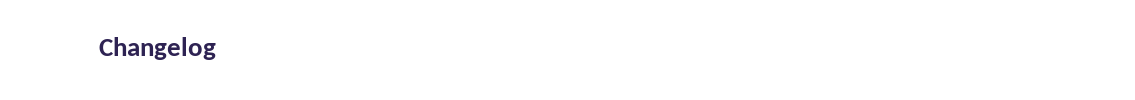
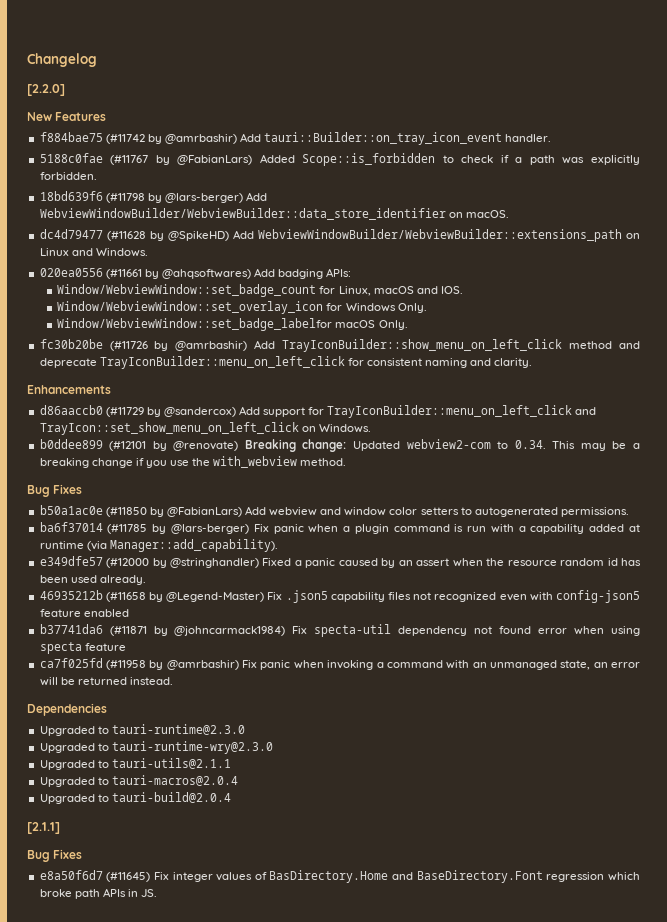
(216, 48) none -> [27,84,65,96] [27,112,107,121] [39,132,552,145] [39,153,641,166] [39,172,97,180] [39,191,268,203] [39,208,509,220] [39,229,641,242] [39,248,148,257] [39,268,352,279] [57,284,463,297] [57,301,427,314] [57,318,408,331] [39,339,640,352] [39,356,533,369] [27,385,111,394] [39,405,597,418] [39,422,371,435] [39,439,640,452] [39,456,347,468] [27,484,83,497] [39,505,629,517] [39,522,641,534] [39,539,278,552] [39,556,642,568] [39,575,146,585] [39,590,640,603] [39,609,129,617] [39,624,640,637] [39,642,126,654] [39,658,641,670] [39,677,173,686] [27,703,107,716] [39,724,245,736] [39,741,273,754] [39,758,231,770] [39,775,238,787] [39,792,231,804] [27,822,60,834] [27,849,83,862] [39,870,640,883] [39,888,158,899] // [2.2.0] // New Features // f884bae75 (#11742 by @amrbashir) Add tauri::Builder::on_tray_icon_event handler. // 5188c0fae (#11767 by @FabianLars) Added Scope::is_forbidden to check if a path was explicitly forbidden. // 18bd639f6 (#11798 by @lars-berger) Add WebviewWindowBuilder/WebviewBuilder::data_store_identifier on macOS. // dc4d79477 (#11628 by @SpikeHD) Add WebviewWindowBuilder/WebviewBuilder::extensions_path on Linux and Windows. // 020ea0556 (#11661 by @ahqsoftwares) Add badging APIs: // Window/WebviewWindow::set_badge_count for Linux, macOS and IOS. // Window/WebviewWindow::set_overlay_icon for Windows Only. // Window/WebviewWindow::set_badge_labelfor macOS Only. // fc30b20be (#11726 by @amrbashir) Add TrayIconBuilder::show_menu_on_left_click method and deprecate TrayIconBuilder::menu_on_left_click for consistent naming and clarity. // Enhancements // d86aaccb0 (#11729 by @sandercox) Add support for TrayIconBuilder::menu_on_left_click and TrayIcon::set_show_menu_on_left_click on Windows. // b0ddee899 (#12101 by @renovate) Breaking change: Updated webview2-com to 0.34. This may be a breaking change if you use the with_webview method. // Bug Fixes // b50a1ac0e (#11850 by @FabianLars) Add webview and window color setters to autogenerated permissions. // ba6f37014 (#11785 by @lars-berger) Fix panic when a plugin command is run with a capability added at runtime (via Manager::add_capability). // e349dfe57 (#12000 by @stringhandler) Fixed a panic caused by an assert when the resource random id has been used already. // 46935212b (#11658 by @Legend-Master) Fix .json5 capability files not recognized even with config-json5 feature enabled // b37741da6 (#11871 by @johncarmack1984) Fix specta-util dependency not found error when using specta feature // ca7f025fd (#11958 by @amrbashir) Fix panic when invoking a command with an unmanaged state, an error will be returned instead. // Dependencies // Upgraded to tauri-runtime@2.3.0 // Upgraded to tauri-runtime-wry@2.3.0 // Upgraded to tauri-utils@2.1.1 // Upgraded to tauri-macros@2.0.4 // Upgraded to tauri-build@2.0.4 // [2.1.1] // Bug Fixes // e8a50f6d7 (#11645) Fix integer values of BasDirectory.Home and BaseDirectory.Font regression which broke path APIs in JS.

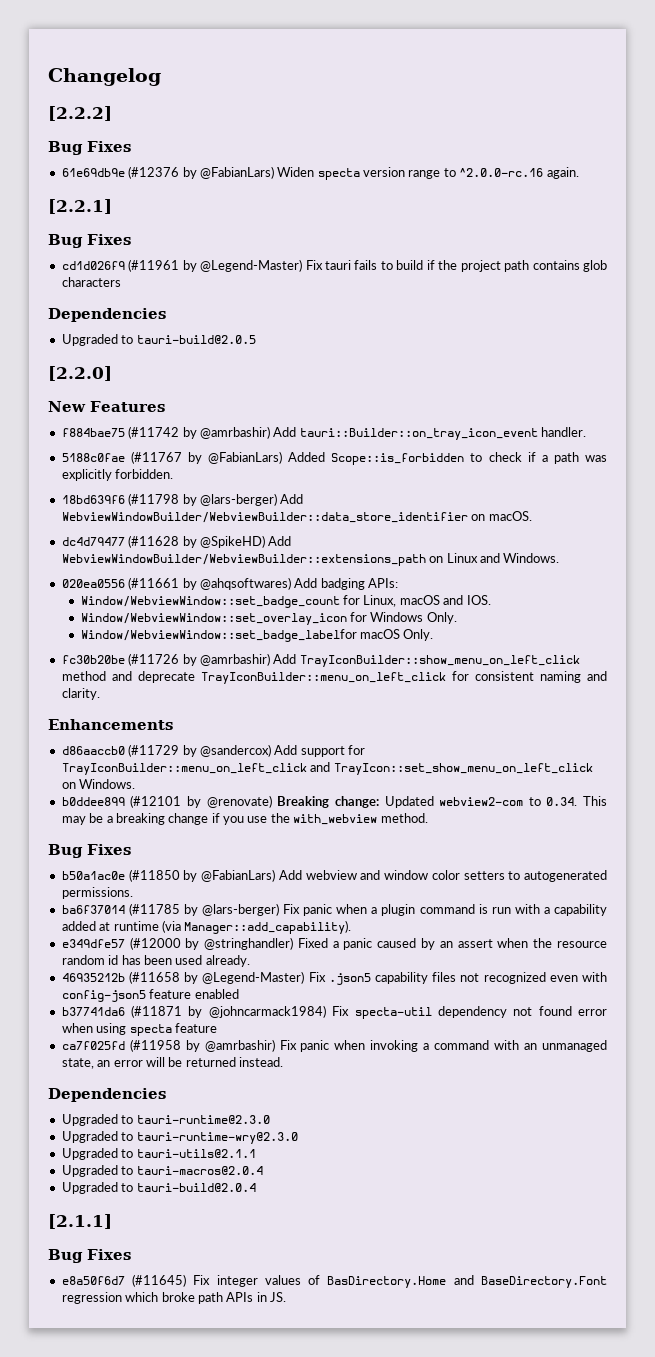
(97, 60) none -> [48,106,112,121] [48,141,131,155] [61,166,579,180] [48,199,112,214] [48,234,131,248] [61,259,607,272] [61,277,121,287] [48,308,166,322] [61,334,256,346] // [2.2.2] // Bug Fixes // 61e69db9e (#12376 by @FabianLars) Widen specta version range to ^2.0.0-rc.16 again. // [2.2.1] // Bug Fixes // cd1d026f9 (#11961 by @Legend-Master) Fix tauri fails to build if the project path contains glob characters // Dependencies // Upgraded to tauri-build@2.0.5

